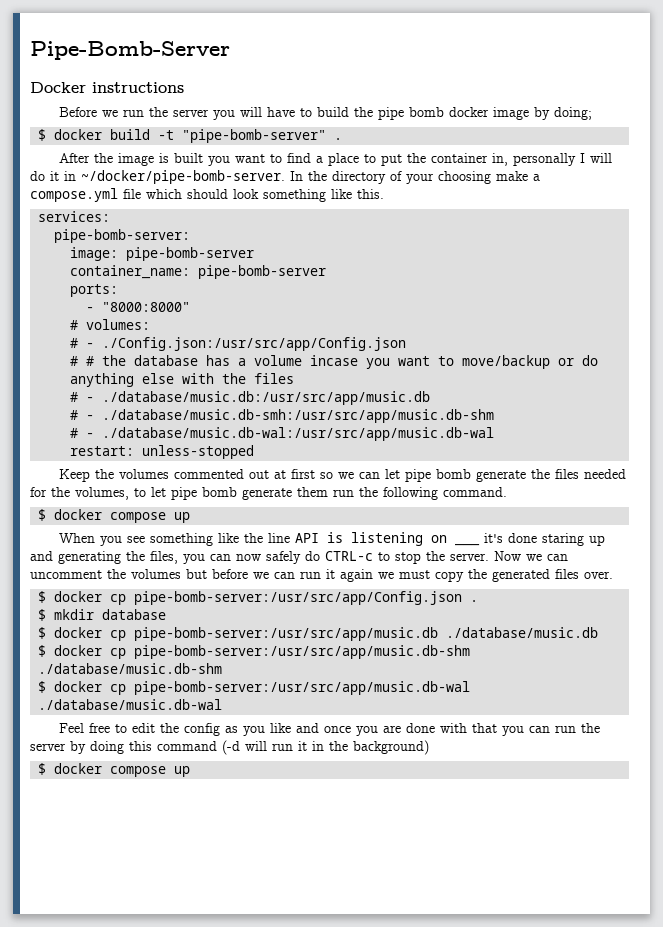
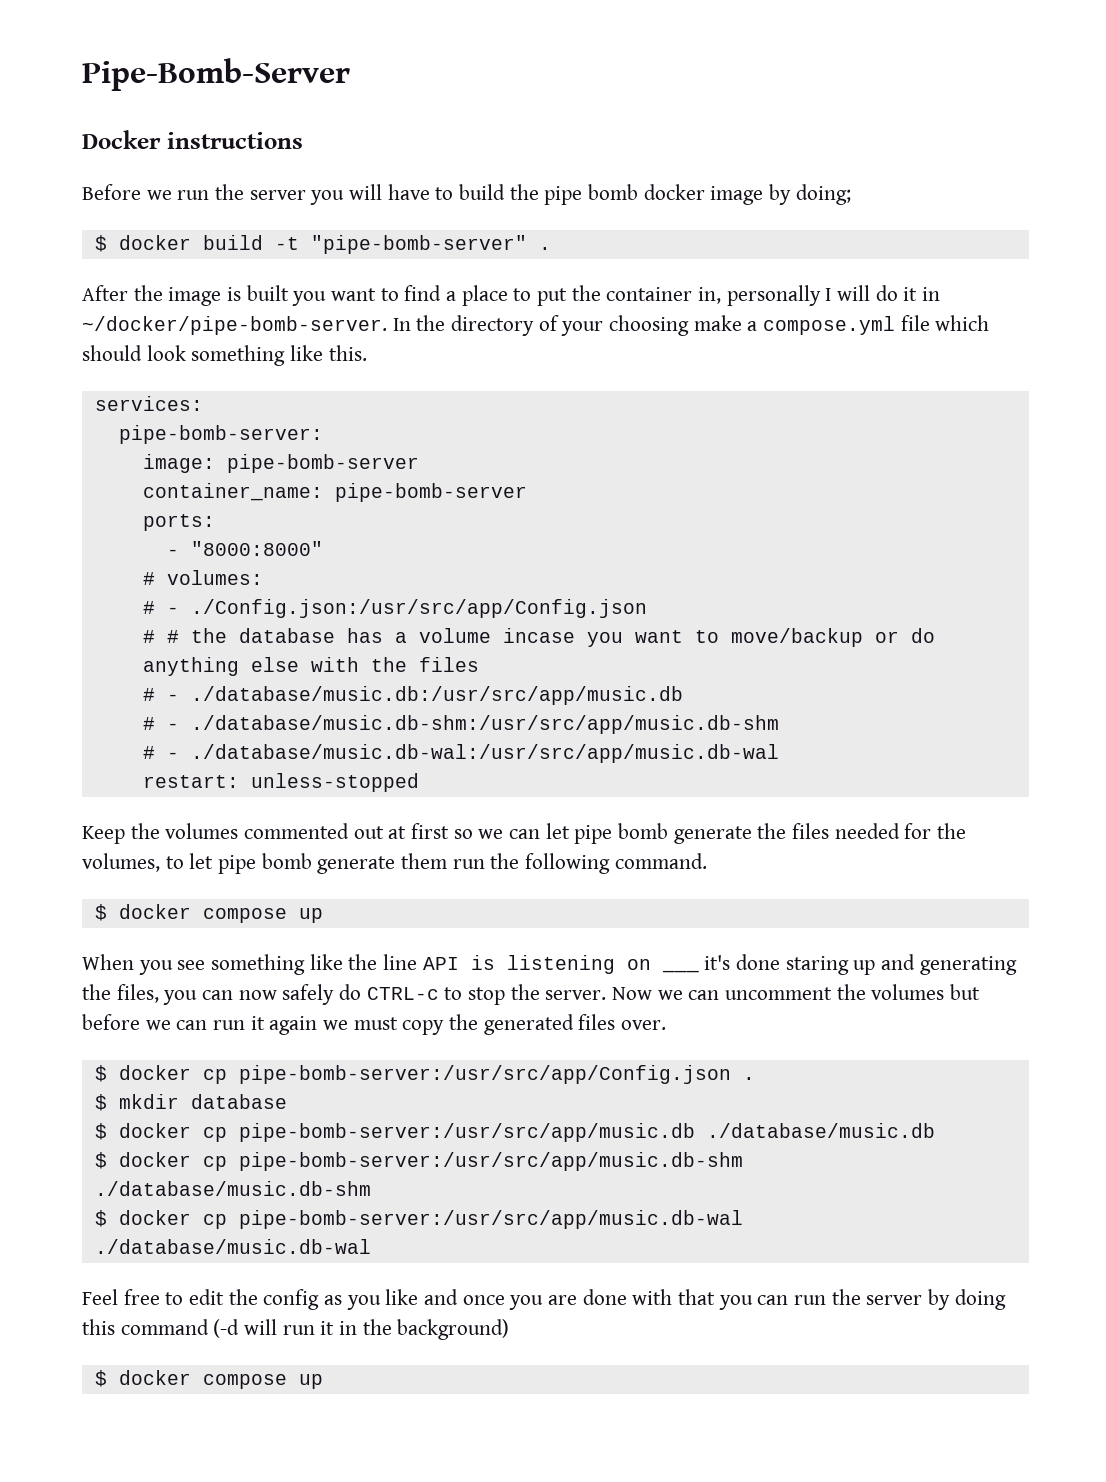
[102,409,495,423] ./database/music.db-smh:/usr/src/app/music.db-shm -> [190,715,779,734] ./database/music.db-shm:/usr/src/app/music.db-shm

